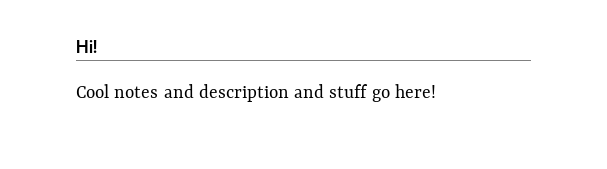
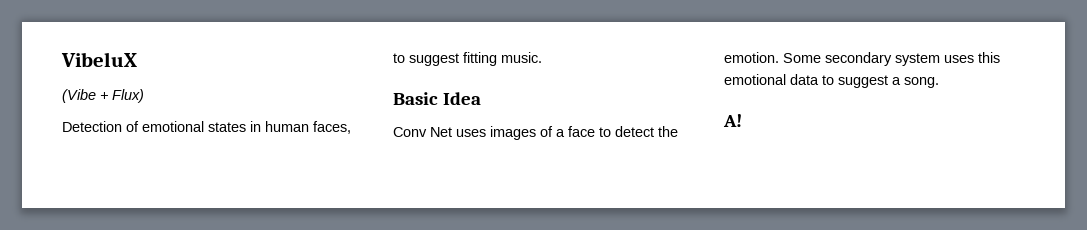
[76,40,97,53] [76,84,436,102] Hi! // Cool notes and description and stuff go here! -> [61,52,137,67] [62,89,144,103] [62,121,351,134] [393,52,542,66] [393,92,481,105] [393,126,678,140] [724,52,1000,66] [724,74,939,88] [723,114,742,127] VibeluX // (Vibe + Flux) // Detection of emotional states in human faces, to suggest fitting music. // Basic Idea // Conv Net uses images of a face to detect the emotion. Some secondary system uses this emotional data to suggest a song. // A!

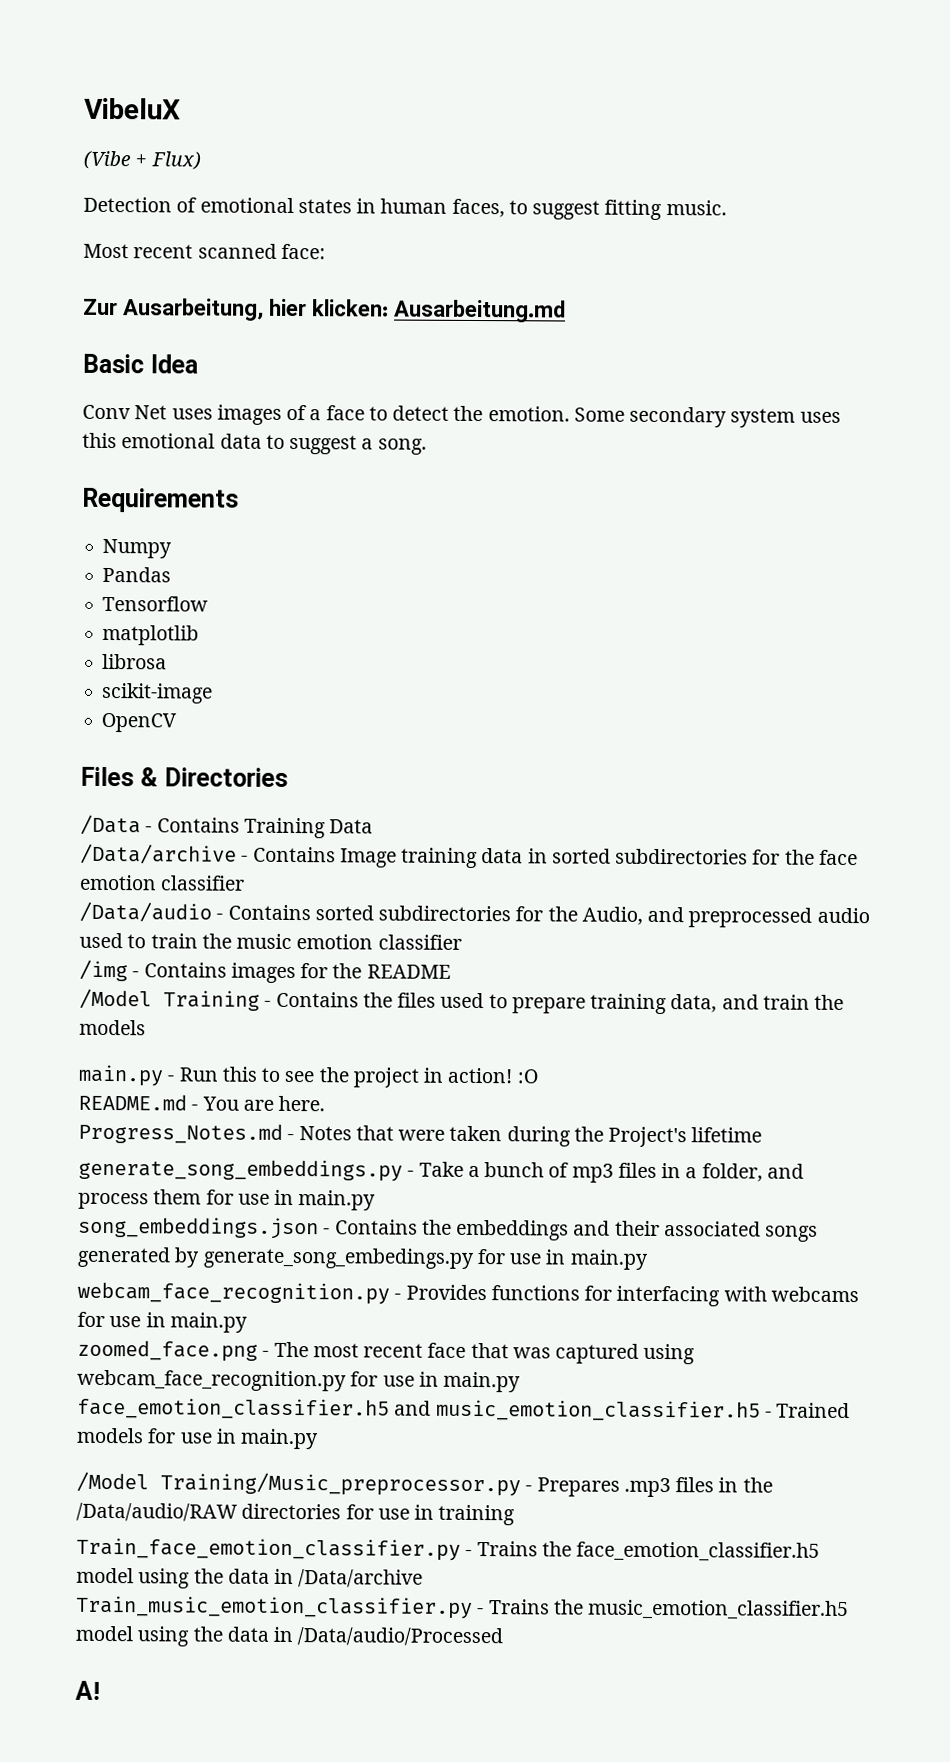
(542, 57) none -> [83,243,326,260] [83,298,566,323] // Most recent scanned face: // Zur Ausarbeitung, hier klicken: Ausarbeitung.md
(939, 82) none -> [81,487,239,513] [102,538,173,559] [102,566,172,583] [102,595,209,612] [102,624,200,646] [102,653,168,670] [101,682,214,704] [101,712,178,733] [80,766,288,787] [80,814,374,839] [80,843,858,869] [79,874,246,891] [79,901,870,928] [79,932,462,950] [79,959,451,984] [79,988,845,1015] [79,1019,146,1036] [78,1064,538,1088] [78,1093,326,1112] [78,1122,763,1148] [78,1158,804,1183] [78,1189,377,1211] [78,1216,819,1242] [77,1246,649,1270] [77,1281,859,1307] [77,1311,248,1333] [77,1339,696,1365] [77,1369,522,1393] [77,1397,851,1422] [76,1427,320,1450] [76,1471,773,1498] [76,1502,516,1526] [76,1537,821,1562] [76,1567,424,1589] [76,1595,850,1621] [75,1625,504,1647] // Requirements // Numpy // Pandas // Tensorflow // matplotlib // librosa // scikit-image // OpenCV // Files & Directories // /Data - Contains Training Data // /Data/archive - Contains Image training data in sorted subdirectories for the face emotion classifier // /Data/audio - Contains sorted subdirectories for the Audio, and preprocessed audio used to train the music emotion classifier // /img - Contains images for the README // /Model Training - Contains the files used to prepare training data, and train the models // main.py - Run this to see the project in action! :O // README.md - You are here. // Progress_Notes.md - Notes that were taken during the Project's lifetime // generate_song_embeddings.py - Take a bunch of mp3 files in a folder, and process them for use in main.py // song_embeddings.json - Contains the embeddings and their associated songs generated by generate_song_embedings.py for use in main.py // webcam_face_recognition.py - Provides functions for interfacing with webcams for use in main.py // zoomed_face.png - The most recent face that was captured using webcam_face_recognition.py for use in main.py // face_emotion_classifier.h5 and music_emotion_classifier.h5 - Trained models for use in main.py // /Model Training/Music_preprocessor.py - Prepares .mp3 files in the /Data/audio/RAW directories for use in training // Train_face_emotion_classifier.py - Trains the face_emotion_classifier.h5 model using the data in /Data/archive // Train_music_emotion_classifier.py - Trains the music_emotion_classifier.h5 model using the data in /Data/audio/Processed

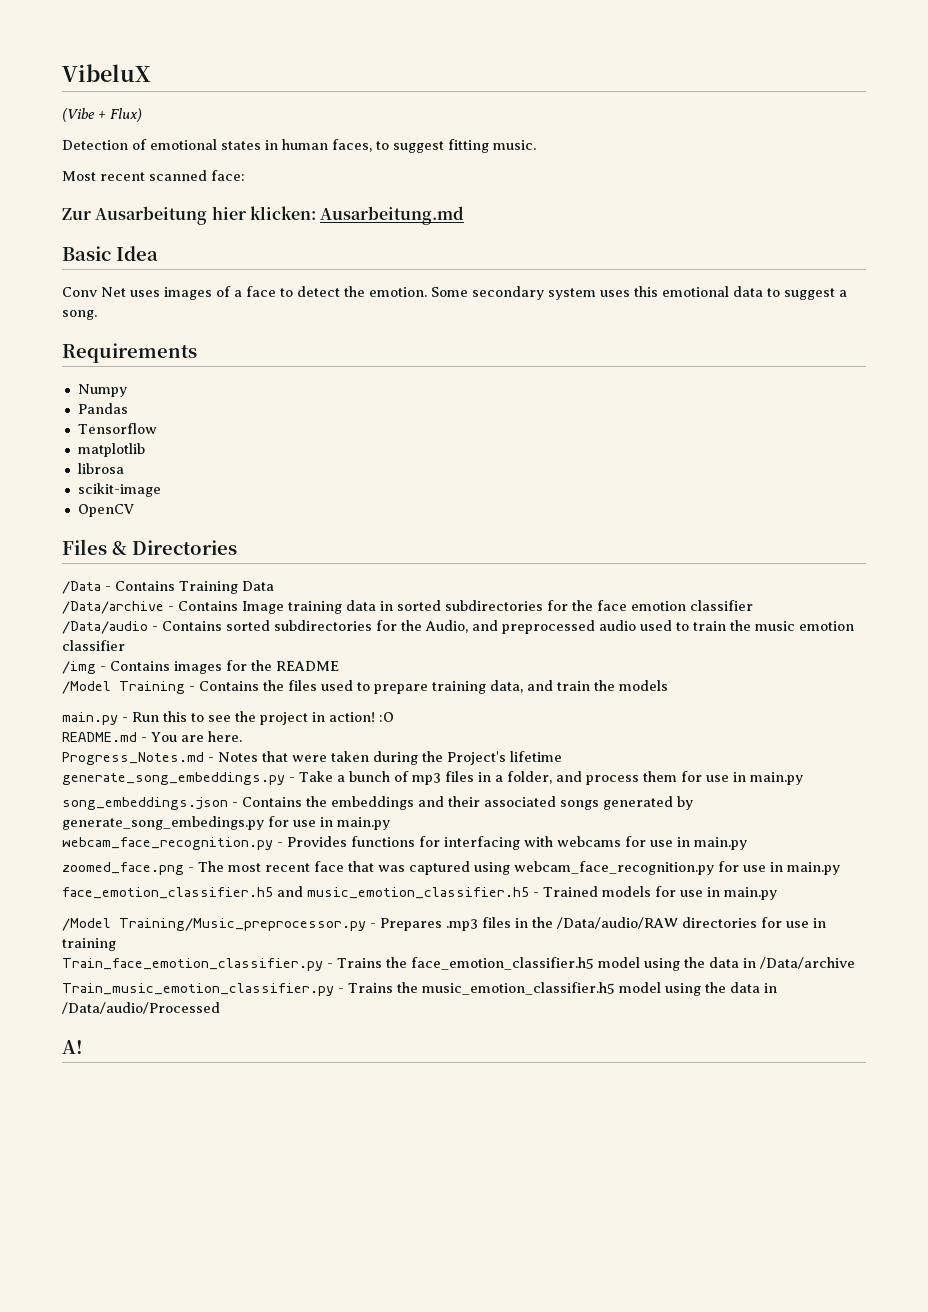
[123,298,264,321] Ausarbeitung, -> [95,206,208,225] Ausarbeitung

